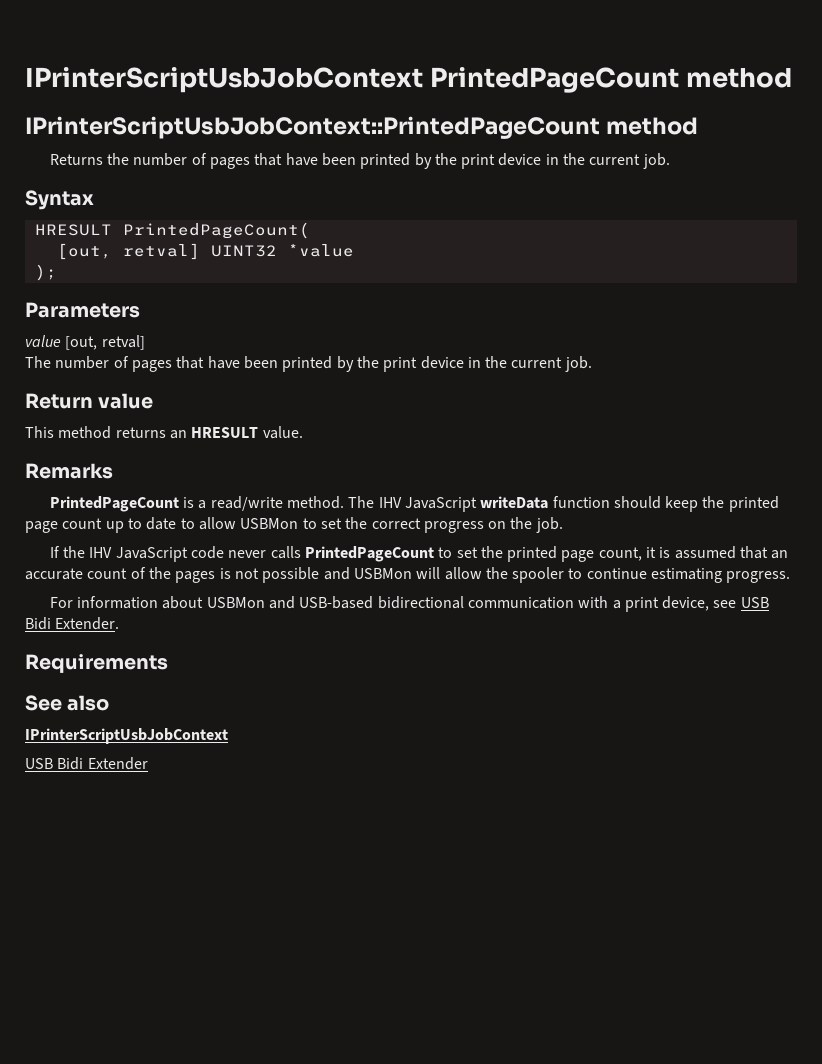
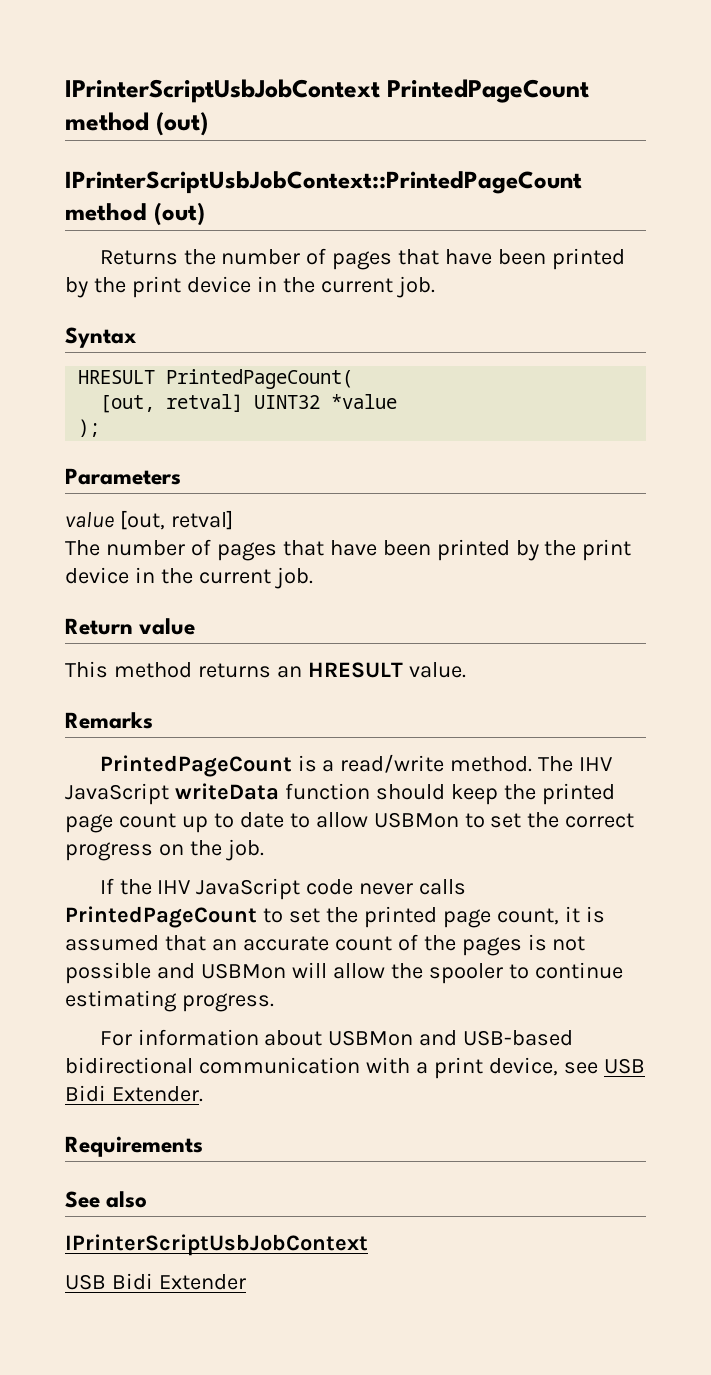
(793, 78) none -> [156,112,208,136] (out)
(699, 126) none -> [153,202,205,226] (out)

